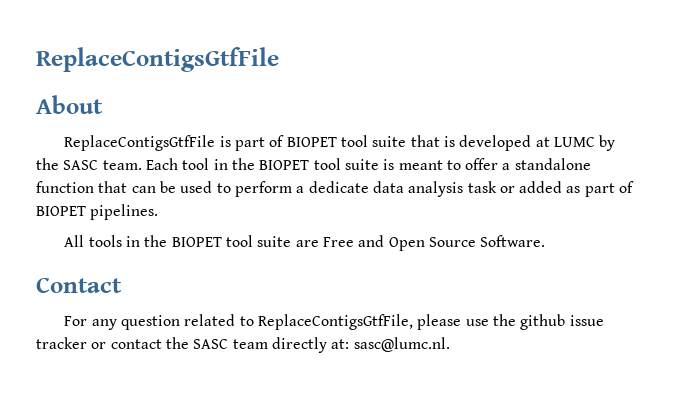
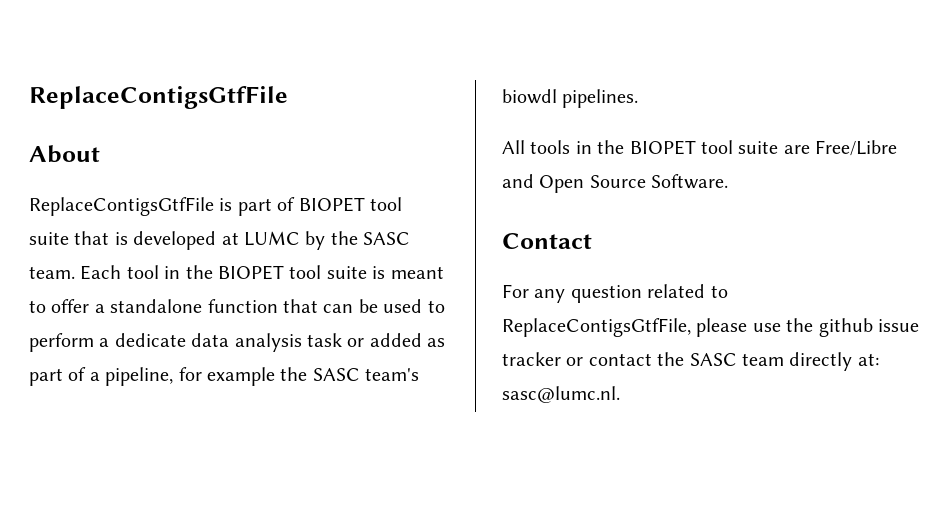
[36,206,86,216] BIOPET -> [89,367,420,386] [502,89,557,104] a pipeline, for example the SASC team's biowdl
[322,237,354,247] Free -> [815,140,898,156] Free/Libre

